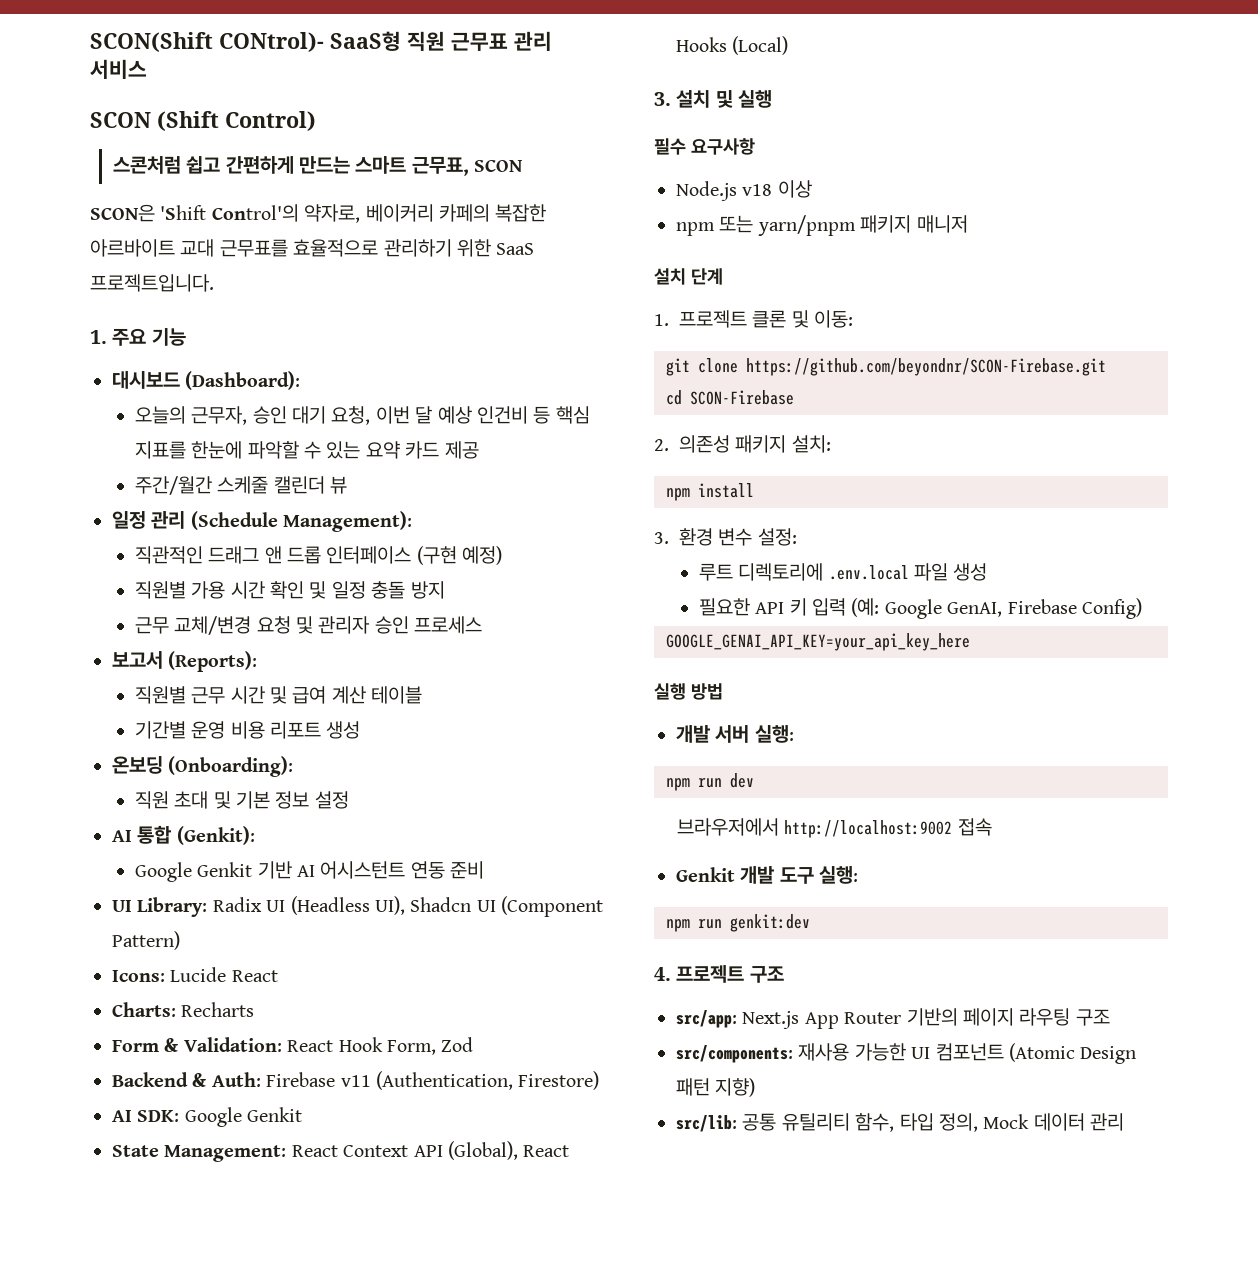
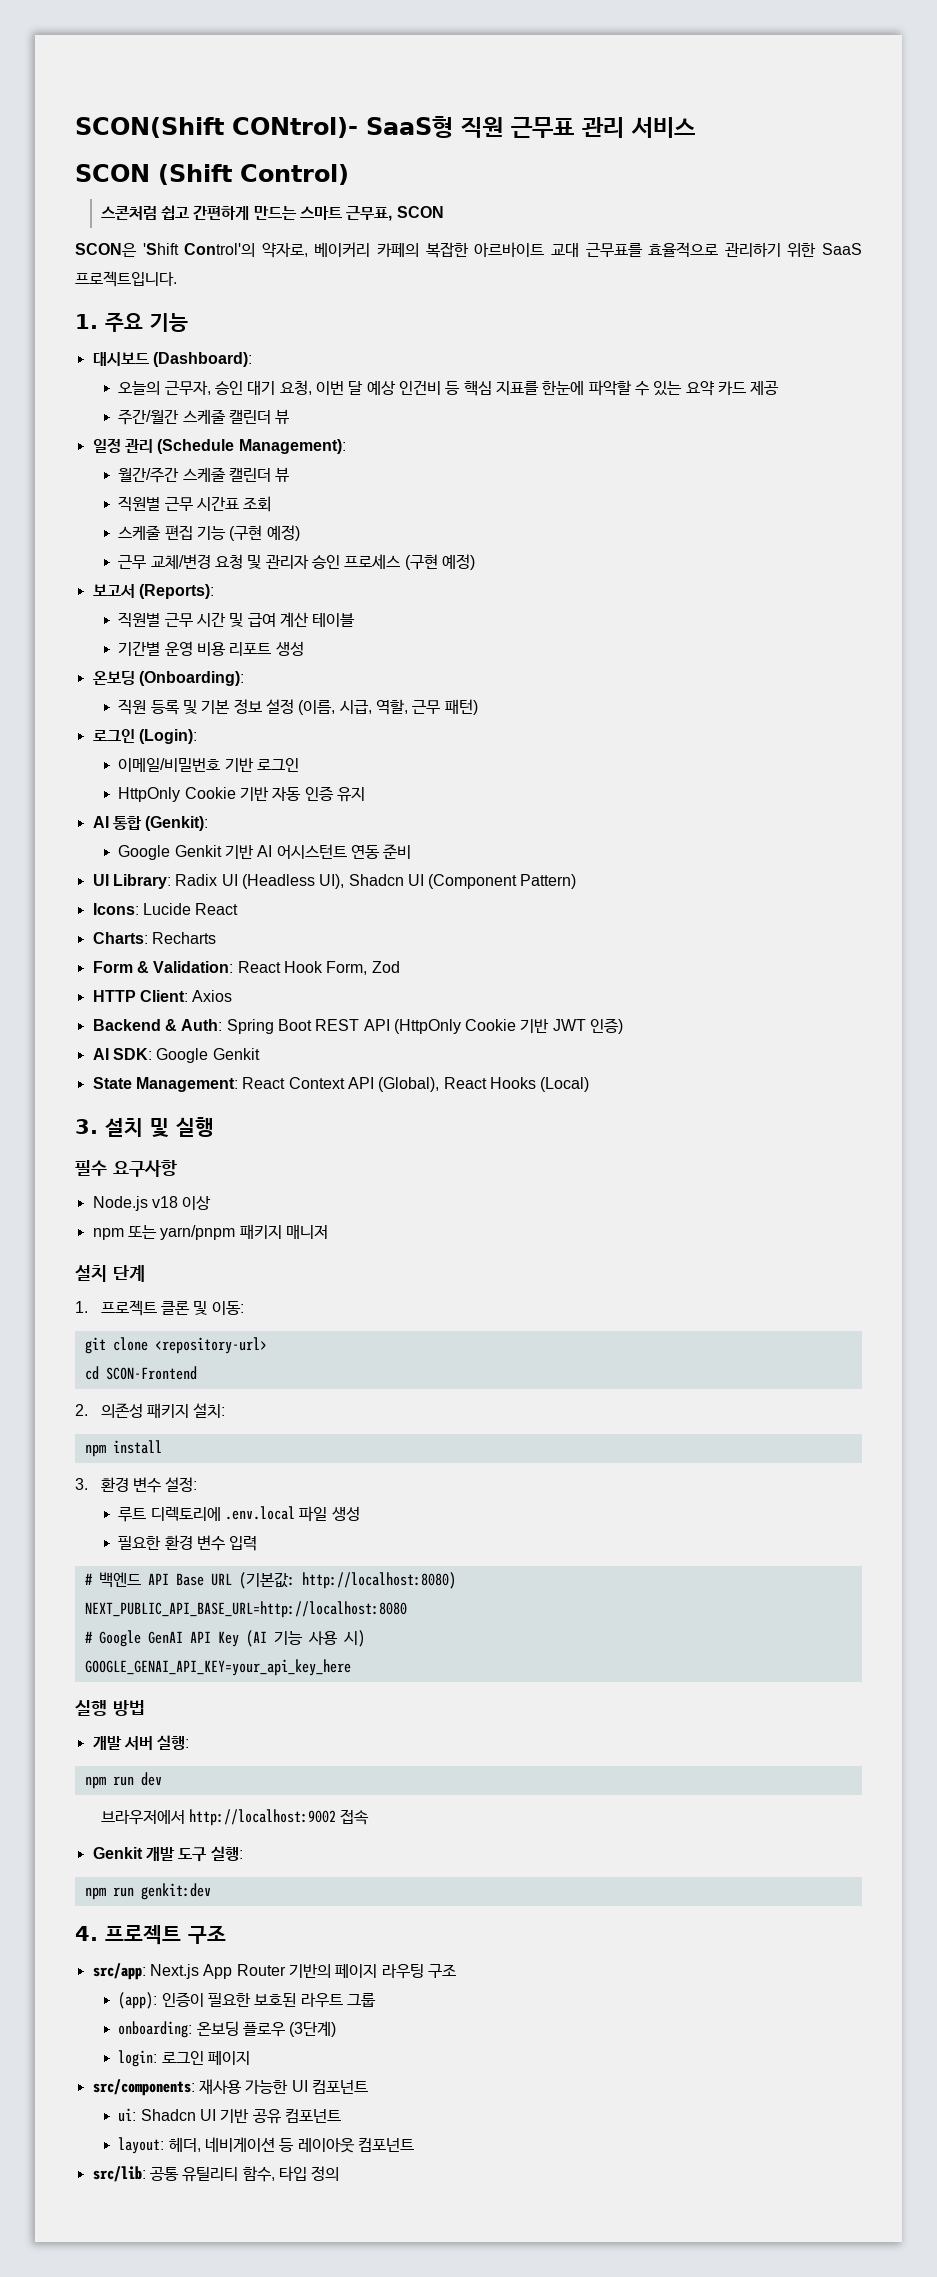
[134,546,503,565] [134,581,445,599] 직관적인 드래그 앤 드롭 인터페이스 (구현 예정) // 직원별 가용 시간 확인 및 일정 충돌 방지 -> [118,467,290,483] [118,496,272,512] [118,525,300,541] 월간/주간 스케줄 캘린더 뷰 // 직원별 근무 시간표 조회 // 스케줄 편집 기능 (구현 예정)
(483, 625) none -> [404,554,475,570] (구현 예정)
[174,791,209,809] 초대 -> [150,700,180,715] 등록
(349, 800) none -> [298,699,478,715] [92,729,197,744] [118,758,300,772] [118,786,365,802] (이름, 시급, 역할, 근무 패턴) // 로그인 (Login): // 이메일/비밀번호 기반 로그인 // HttpOnly Cookie 기반 자동 인증 유지
(474, 1044) none -> [92,990,233,1002] // HTTP Client: Axios
[266,1071,600,1090] Firebase v11 (Authentication, Firestore) -> [226,1018,624,1034] Spring Boot REST API (HttpOnly Cookie 기반 JWT 인증)
[746,358,1106,376] https://github.com/beyondnr/SCON-Firebase.git -> [154,1337,267,1354] <repository-url>
[690,390,794,405] SCON-Firebase -> [105,1366,197,1380] SCON-Frontend
[755,598,1142,619] API 키 입력 (예: Google GenAI, Firebase Config) -> [164,1535,258,1551] [84,1572,456,1589] [84,1601,407,1618] [84,1630,365,1647] 환경 변수 입력 // # 백엔드 API Base URL (기본값: http://localhost:8080) // NEXT_PUBLIC_API_BASE_URL=http://localhost:8080 // # Google GenAI API Key (AI 기능 사용 시)
(1110, 1017) none -> [118,1992,376,2009] [118,2021,337,2038] [118,2050,251,2067] // (app): 인증이 필요한 보호된 라우트 그룹 // onboarding: 온보딩 플로우 (3단계) // login: 로그인 페이지
[1009,1043,1137,1064] [676,1078,756,1097] (Atomic Design 패턴 지향) -> [118,2108,341,2124] [118,2137,414,2154] // ui: Shadcn UI 기반 공유 컴포넌트 // layout: 헤더, 네비게이션 등 레이아웃 컴포넌트
[939,1113,1125,1132] 정의, Mock 데이터 관리 -> [311,2166,340,2181] 정의

